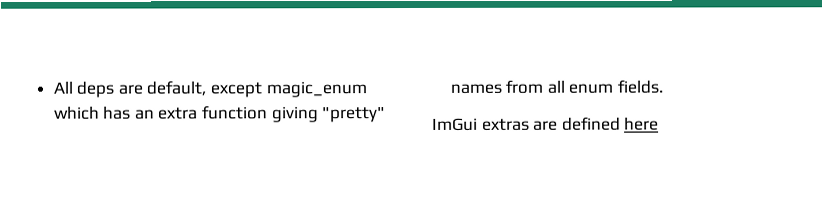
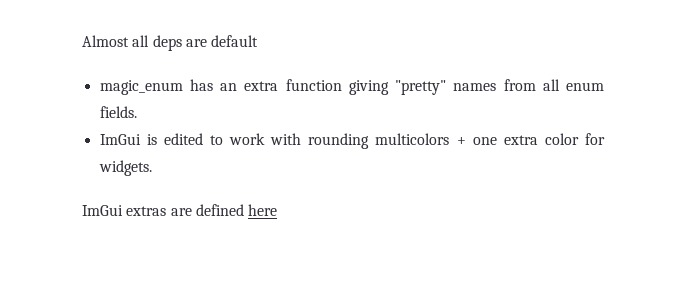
[52,80,367,98] [53,106,100,120] All deps are default, except magic_enum which -> [82,35,259,51] [99,80,183,95] Almost all deps are default // magic_enum
(664, 86) none -> [99,133,606,149] [98,160,152,176] // ImGui is edited to work with rounding multicolors + one extra color for widgets.

